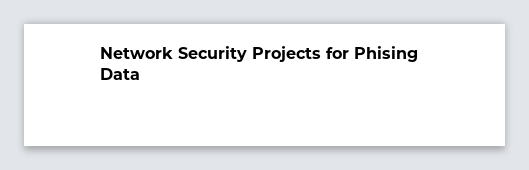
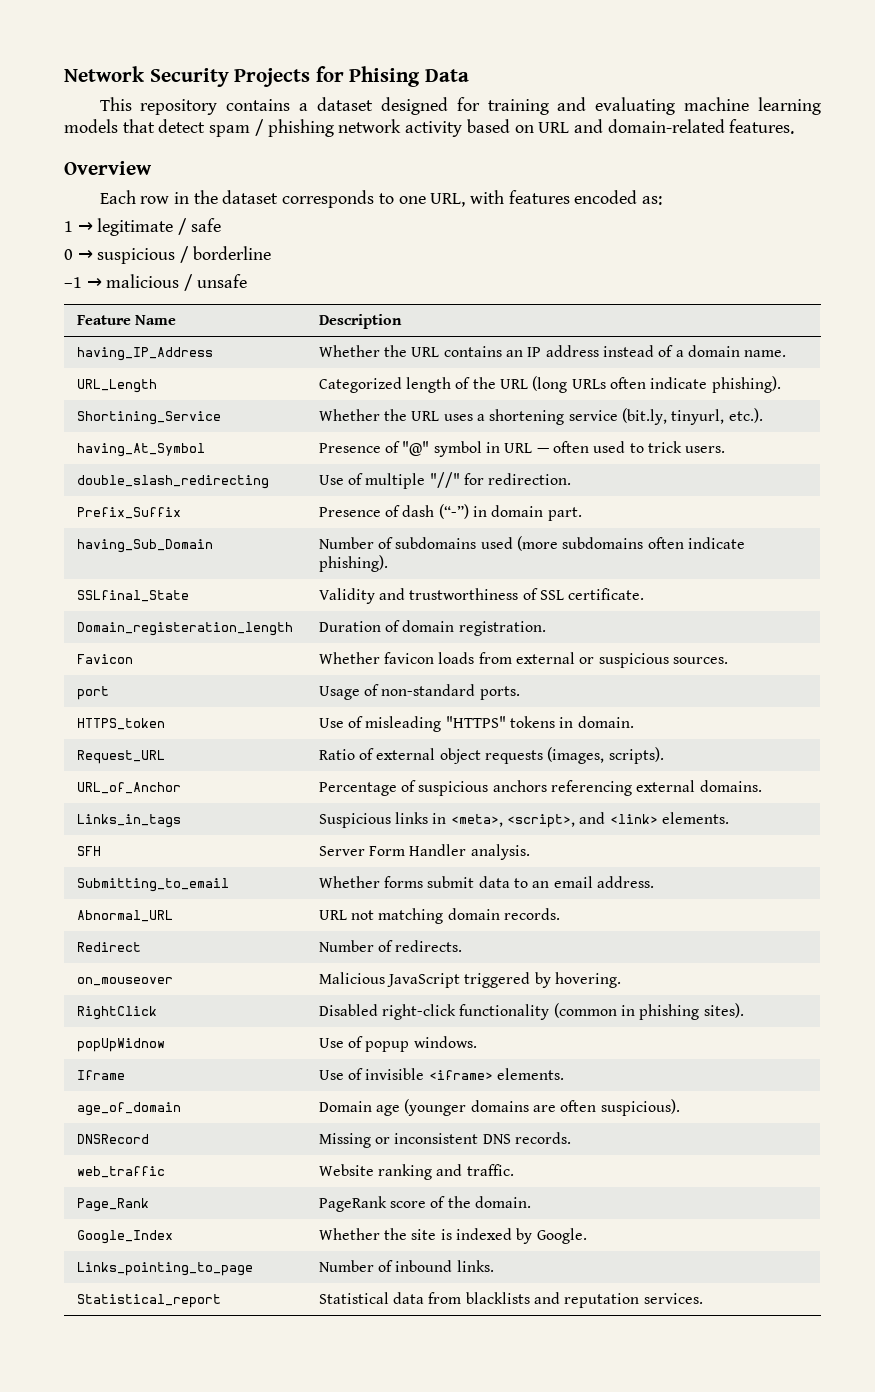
(140, 74) none -> [99,97,821,115] [64,119,795,137] [64,161,152,175] [99,190,663,208] [64,218,221,236] [64,246,271,264] [64,274,247,291] [76,315,177,325] [318,314,402,329] [76,347,213,361] [318,345,787,357] [76,379,157,393] [318,376,781,393] [76,411,221,425] [318,408,763,425] [76,443,205,457] [318,441,726,457] [76,475,269,489] [318,472,572,489] [76,507,181,519] [318,504,582,521] [76,539,213,553] [318,536,746,551] [318,555,388,572] [76,590,189,602] [318,588,645,604] [76,622,293,636] [318,620,546,636] [76,654,133,664] [318,652,729,668] [76,686,109,700] [318,684,520,700] [76,718,165,730] [318,716,634,732] [76,750,165,764] [318,747,664,764] [76,782,181,794] [318,780,762,796] [76,814,181,828] [318,812,730,828] [76,846,101,856] [318,844,530,860] [76,878,229,892] [318,876,655,888] [76,910,173,922] [318,908,561,924] [76,942,141,952] [318,940,463,952] [76,977,173,986] [318,972,622,988] [76,1006,157,1020] [318,1003,744,1020] [76,1038,165,1052] [318,1036,477,1052] [76,1070,125,1080] [318,1068,565,1080] [76,1102,181,1116] [318,1099,680,1116] [76,1134,149,1144] [318,1132,572,1148] [76,1166,165,1178] [318,1164,514,1180] [76,1198,149,1212] [318,1196,532,1212] [76,1230,173,1244] [318,1228,587,1244] [76,1262,253,1276] [318,1260,494,1272] [76,1294,221,1308] [318,1292,703,1308] // This repository contains a dataset designed for training and evaluating machine learning models that detect spam / phishing network activity based on URL and domain-related features. // Overview // Each row in the dataset corresponds to one URL, with features encoded as: // 1 → legitimate / safe // 0 → suspicious / borderline // –1 → malicious / unsafe // Feature Name | Description // having_IP_Address | Whether the URL contains an IP address instead of a domain name. // URL_Length | Categorized length of the URL (long URLs often indicate phishing). // Shortining_Service | Whether the URL uses a shortening service (bit.ly, tinyurl, etc.). // having_At_Symbol | Presence of "@" symbol in URL — often used to trick users. // double_slash_redirecting | Use of multiple "//" for redirection. // Prefix_Suffix | Presence of dash (“-”) in domain part. // having_Sub_Domain | Number of subdomains used (more subdomains often indicate phishing). // SSLfinal_State | Validity and trustworthiness of SSL certificate. // Domain_registeration_length | Duration of domain registration. // Favicon | Whether favicon loads from external or suspicious sources. // port | Usage of non-standard ports. // HTTPS_token | Use of misleading "HTTPS" tokens in domain. // Request_URL | Ratio of external object requests (images, scripts). // URL_of_Anchor | Percentage of suspicious anchors referencing external domains. // Links_in_tags | Suspicious links in <meta>, <script>, and <link> elements. // SFH | Server Form Handler analysis. // Submitting_to_email | Whether forms submit data to an email address. // Abnormal_URL | URL not matching domain records. // Redirect | Number of redirects. // on_mouseover | Malicious JavaScript triggered by hovering. // RightClick | Disabled right-click functionality (common in phishing sites). // popUpWidnow | Use of popup windows. // Iframe | Use of invisible <iframe> elements. // age_of_domain | Domain age (younger domains are often suspicious). // DNSRecord | Missing or inconsistent DNS records. // web_traffic | Website ranking and traffic. // Page_Rank | PageRank score of the domain. // Google_Index | Whether the site is indexed by Google. // Links_pointing_to_page | Number of inbound links. // Statistical_report | Statistical data from blacklists and reputation services.

